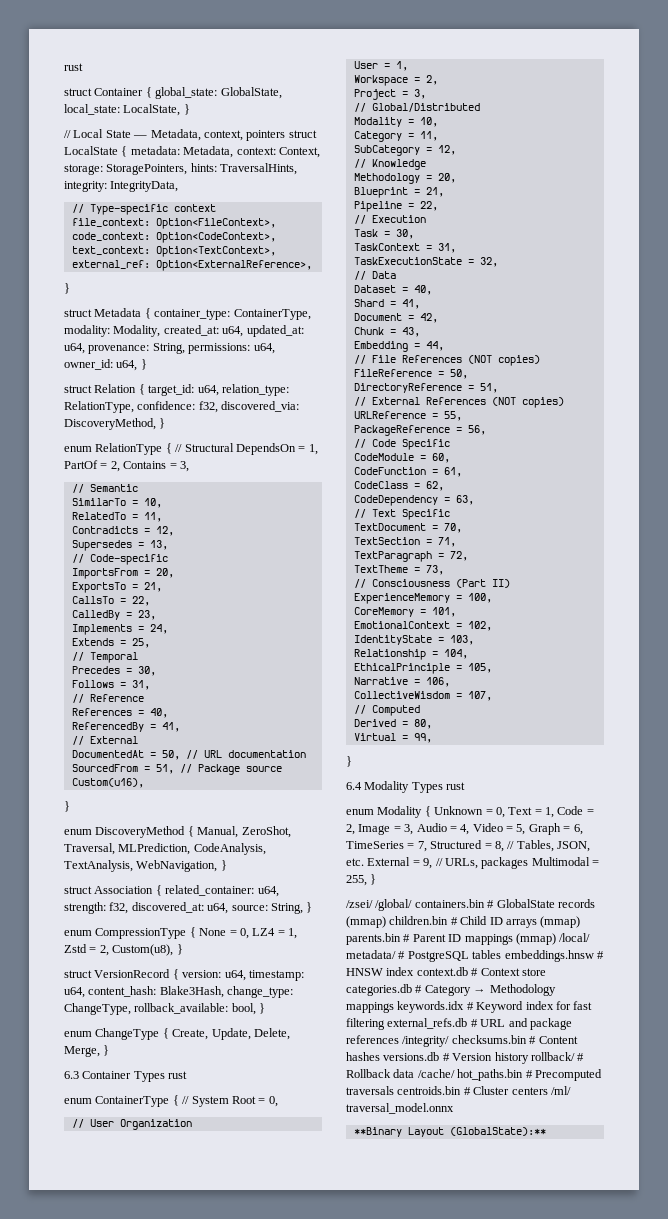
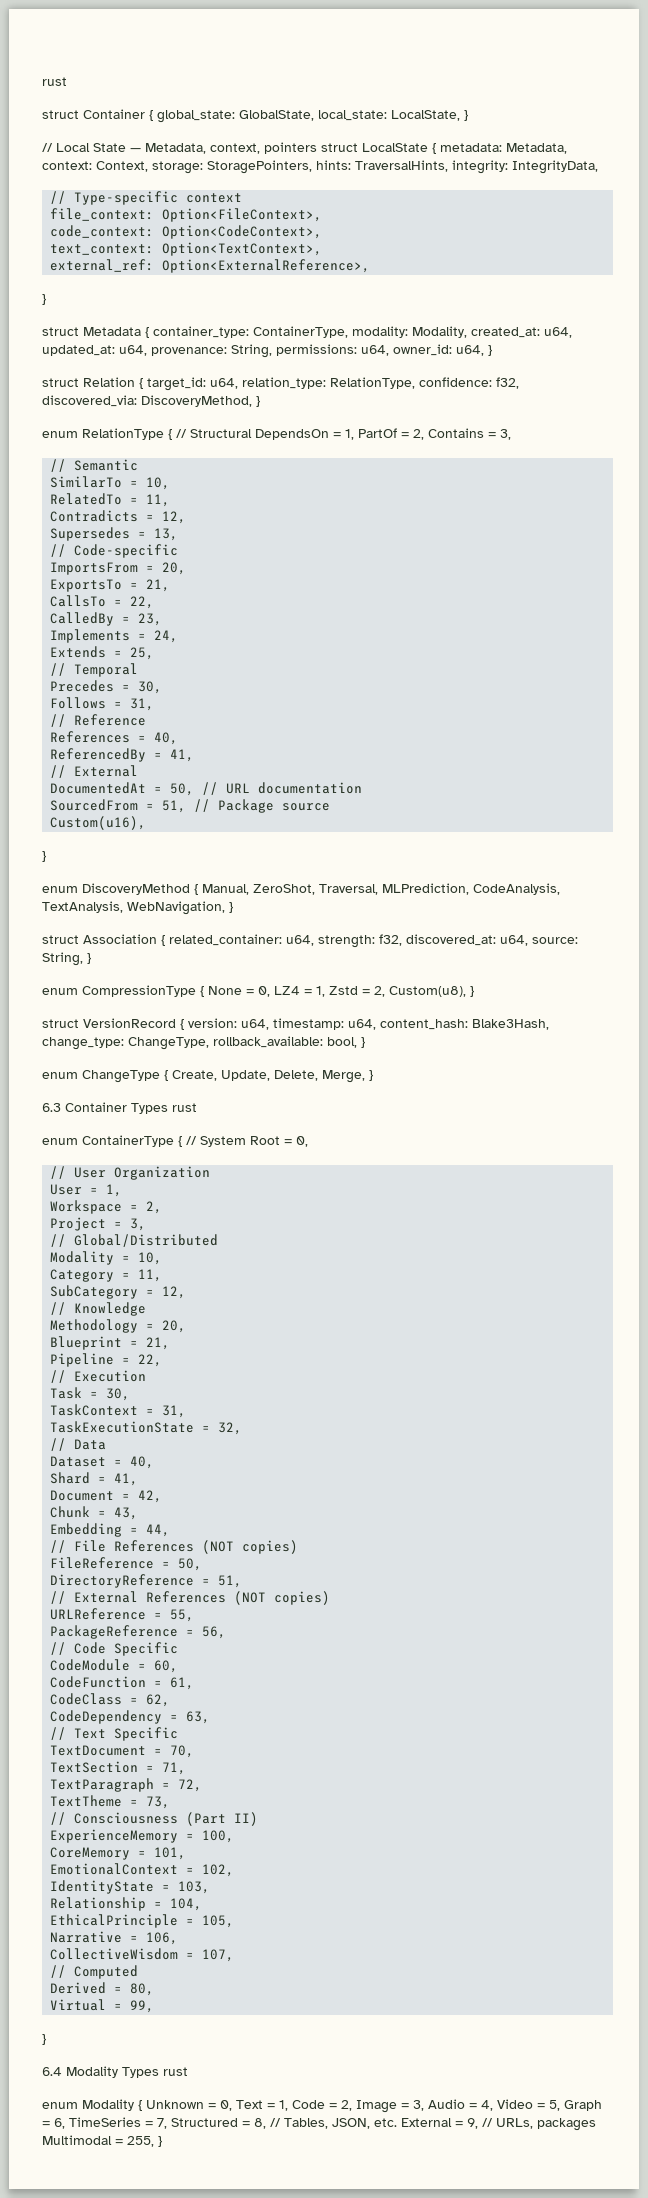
[346,899,595,911] [346,916,581,928] [346,933,591,945] [346,950,604,962] [346,967,546,976] [346,984,556,996] [346,1001,593,1013] [346,1018,572,1030] [346,1035,578,1047] [346,1052,585,1064] [346,1069,602,1081] [346,1086,571,1095] [346,1103,454,1114] [353,1127,546,1137] // /zsei/ /global/ containers.bin # GlobalState records (mmap) children.bin # Child ID arrays (mmap) parents.bin # Parent ID mappings (mmap) /local/ metadata/ # PostgreSQL tables embeddings.hnsw # HNSW index context.db # Context store categories.db # Category → Methodology mappings keywords.idx # Keyword index for fast filtering external_refs.db # URL and package references /integrity/ checksums.bin # Content hashes versions.db # Version history rollback/ # Rollback data /cache/ hot_paths.bin # Precomputed traversals centroids.bin # Cluster centers /ml/ traversal_model.onnx // **Binary Layout (GlobalState):** -> (162, 2141) none

